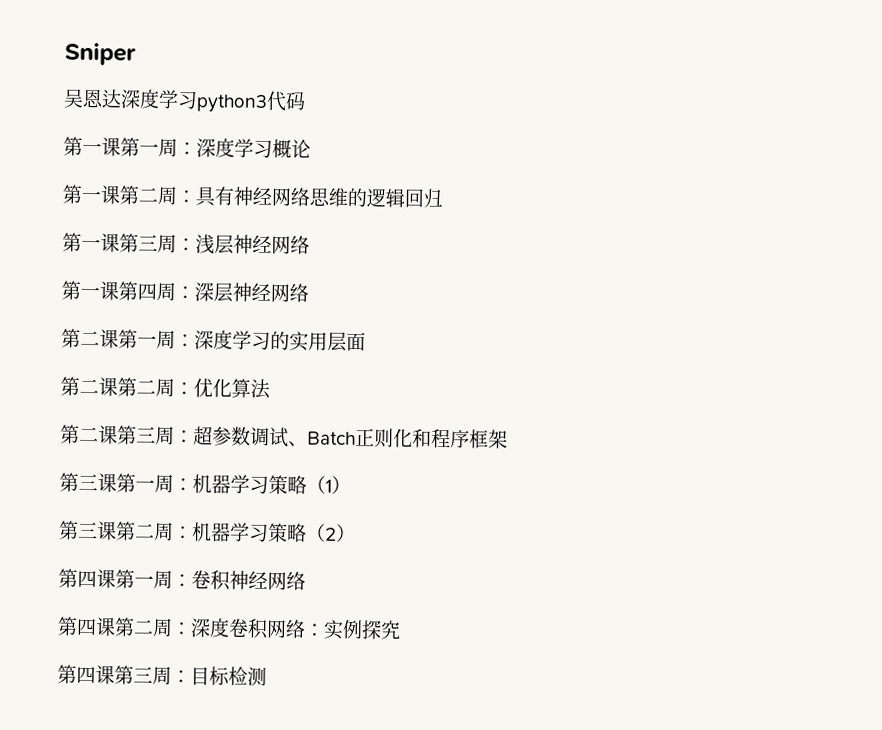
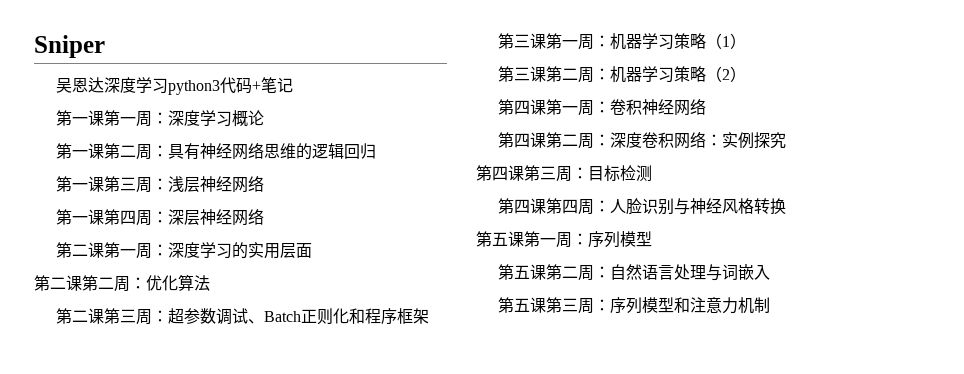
(306, 101) none -> [252,77,294,93] +笔记
(267, 676) none -> [498,198,787,215] [476,231,652,248] [498,264,771,281] [498,297,771,314] // 第四课第四周：人脸识别与神经风格转换 // 第五课第一周：序列模型 // 第五课第二周：自然语言处理与词嵌入 // 第五课第三周：序列模型和注意力机制

